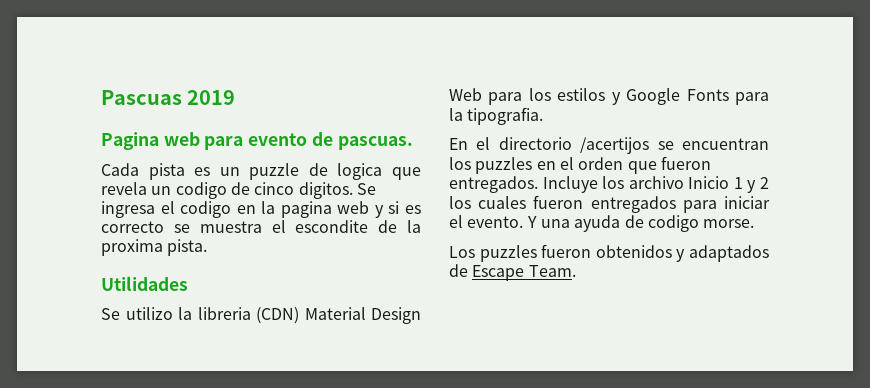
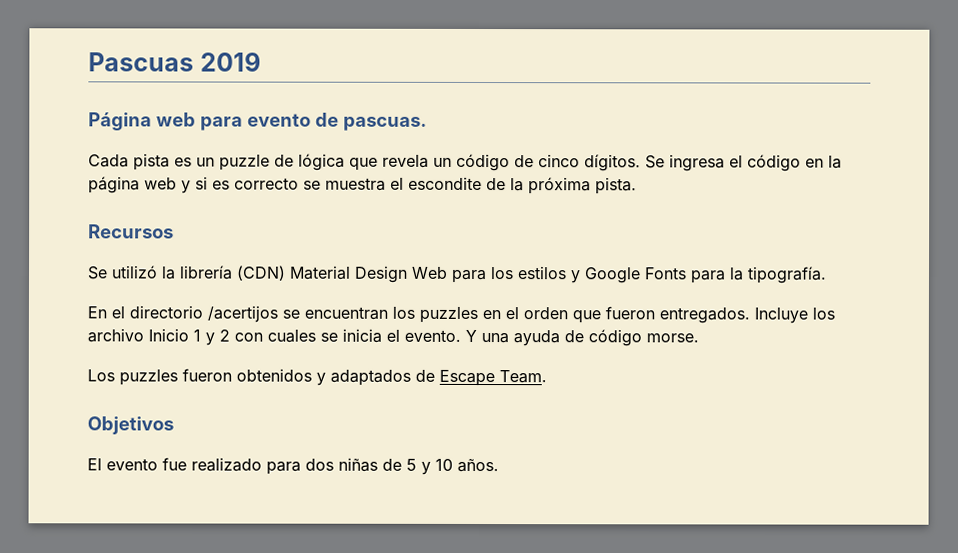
[101,132,159,150] Pagina -> [88,112,152,131] Página
[337,163,383,180] logica -> [298,153,345,171] lógica
[175,182,227,199] codigo -> [456,153,510,172] código
[298,182,353,199] digitos. -> [584,154,641,172] dígitos.
[180,201,232,218] codigo -> [747,154,801,172] código
[280,201,332,218] pagina -> [88,176,140,194] página
[101,239,163,256] proxima -> [528,177,591,195] próxima
[101,276,188,291] [101,307,251,320] Utilidades // Se utilizo la libreria -> [88,224,174,239] [87,265,233,280] Recursos // Se utilizó la librería
[467,107,544,125] tipografia. -> [747,266,827,284] tipografía.
[449,195,770,213] los cuales fueron entregados para iniciar -> [234,328,382,343] con cuales se inicia
[647,215,699,232] codigo -> [588,329,642,347] código
(576, 271) none -> [87,416,174,435] [87,457,499,475] // Objetivos // El evento fue realizado para dos niñas de 5 y 10 años.

